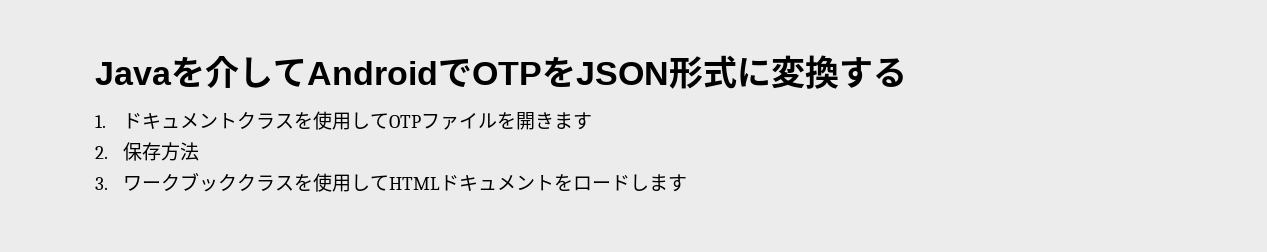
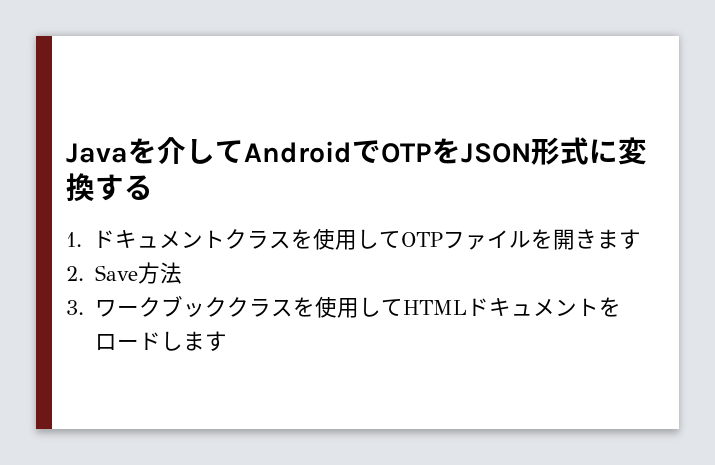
[123,142,162,161] 保存 -> [94,265,138,281] Save

